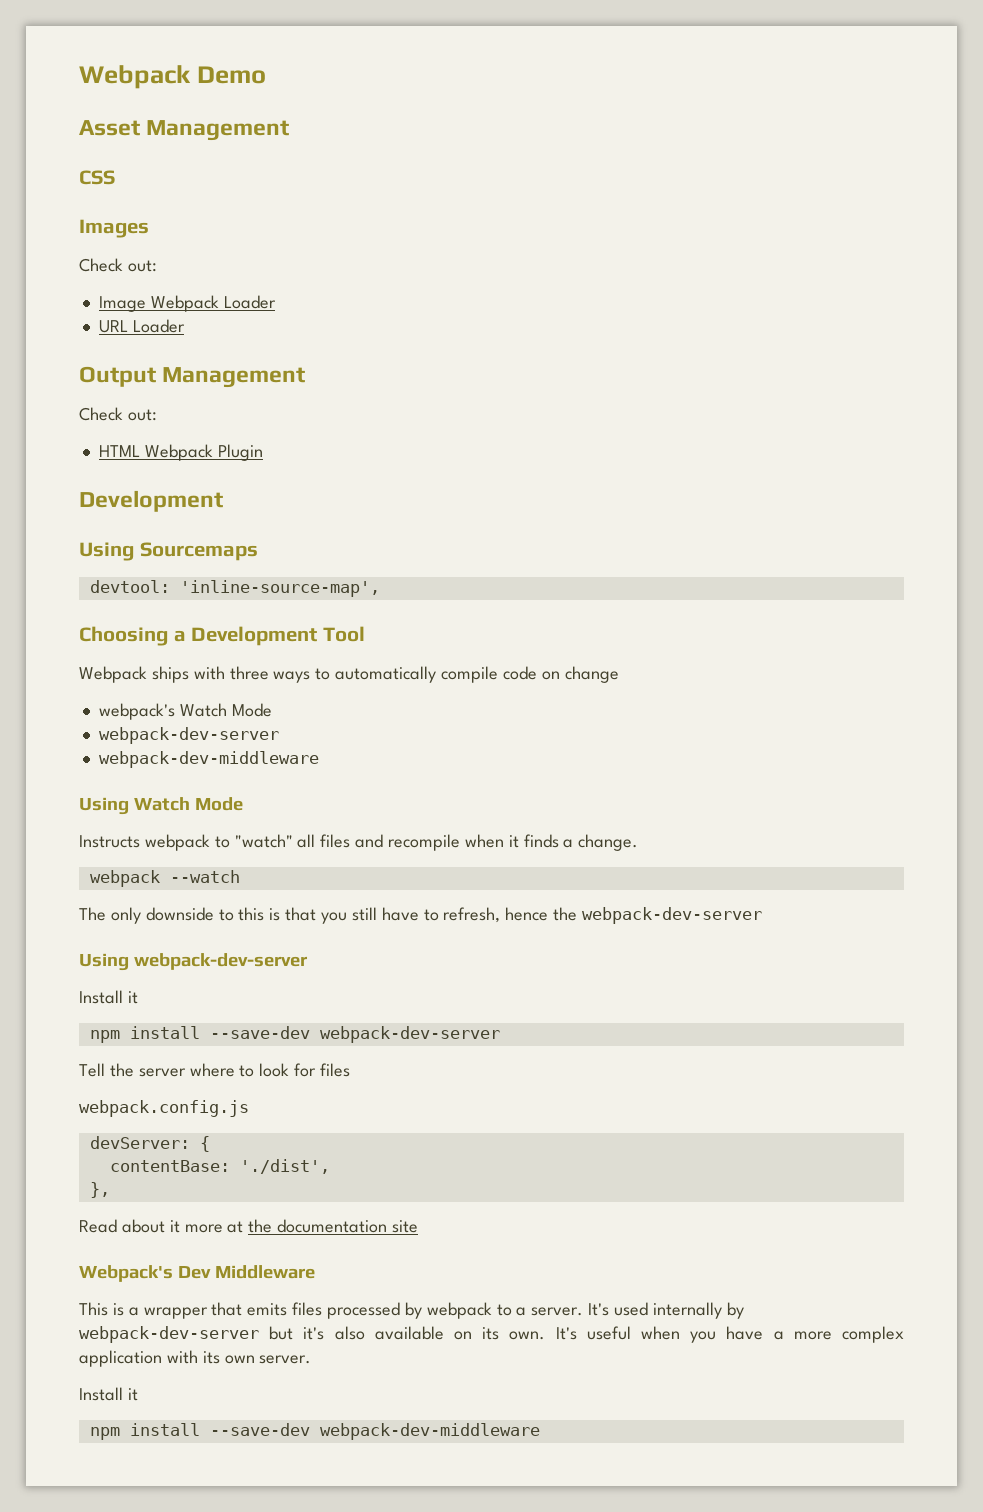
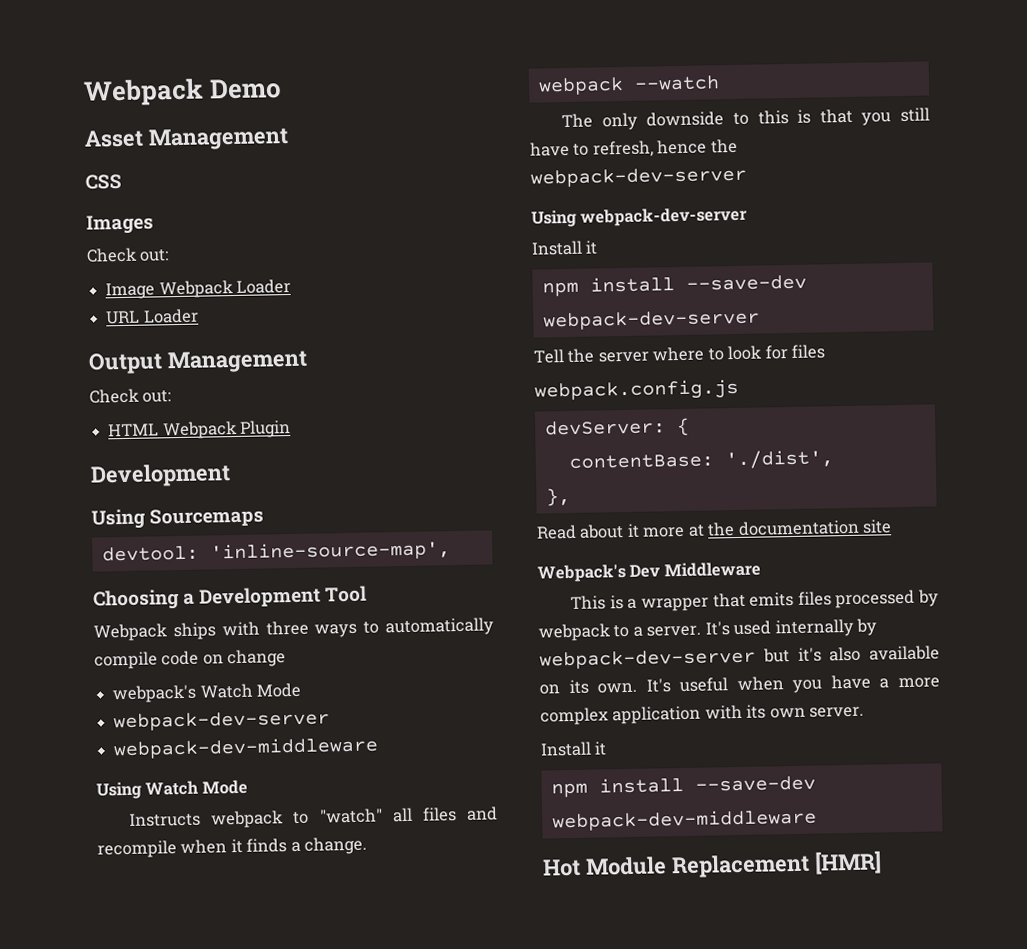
(540, 1431) none -> [542,850,882,879] // Hot Module Replacement [HMR]

